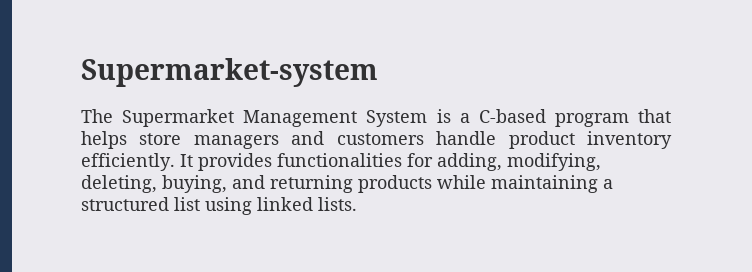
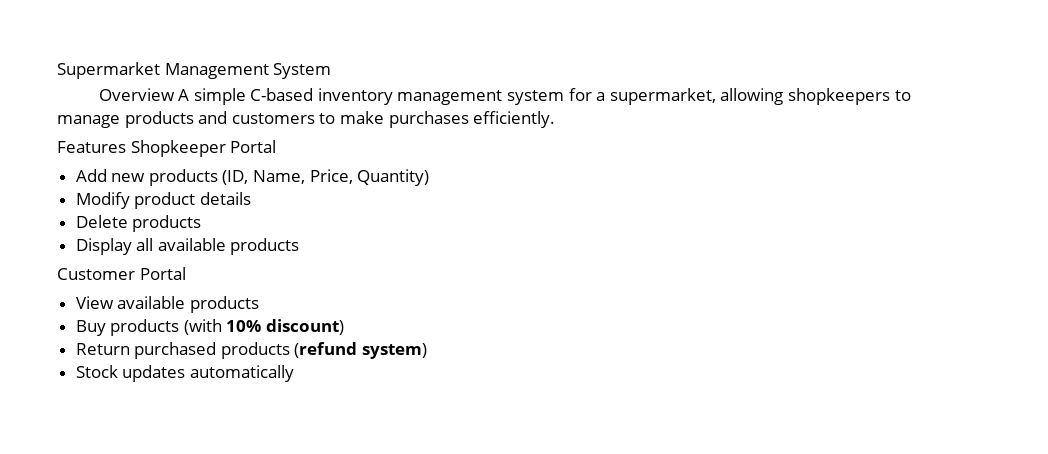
[81,58,378,87] [81,109,113,123] Supermarket-system // The -> (57, 70) none
[436,109,671,127] [81,131,672,149] [81,153,601,171] [81,175,613,193] [81,197,357,215] is a C-based program that helps store managers and customers handle product inventory efficiently. It provides functionalities for adding, modifying, deleting, buying, and returning products while maintaining a structured list using linked lists. -> [98,88,911,105] [57,111,556,128] [57,140,277,157] [75,169,430,186] [75,192,251,209] [75,215,202,232] [75,238,300,255] [57,267,186,280] [75,296,259,313] [75,319,345,336] [75,342,428,359] [75,365,294,382] // Overview A simple C-based inventory management system for a supermarket, allowing shopkeepers to manage products and customers to make purchases efficiently. // Features Shopkeeper Portal // Add new products (ID, Name, Price, Quantity) // Modify product details // Delete products // Display all available products // Customer Portal // View available products // Buy products (with 10% discount) // Return purchased products (refund system) // Stock updates automatically

